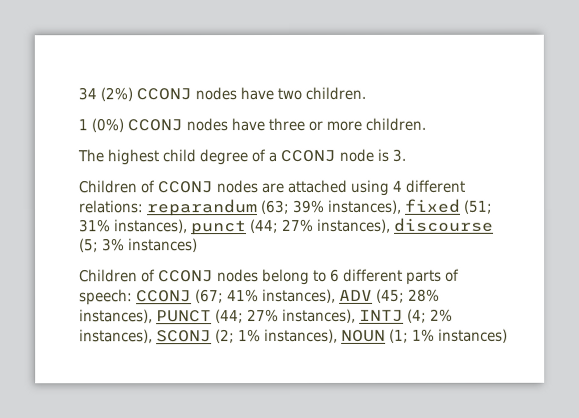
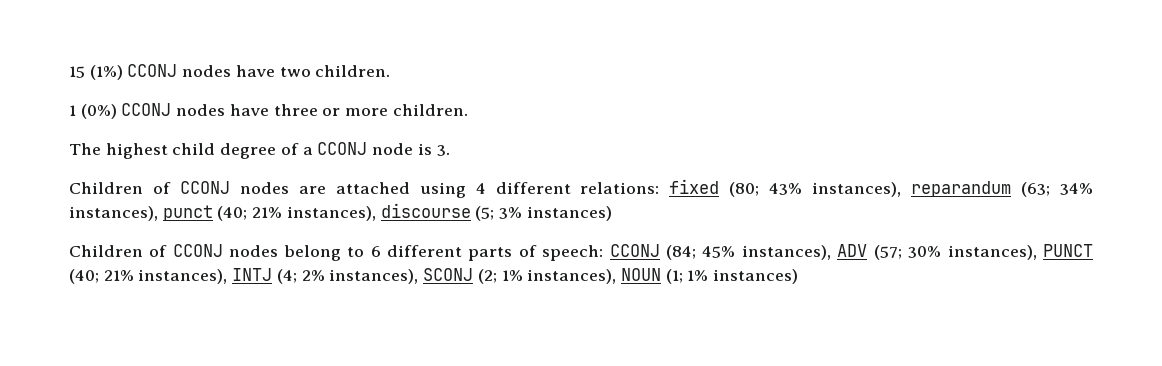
[78,87,134,102] 34 (2%) -> [69,65,123,80] 15 (1%)
[146,198,494,217] [79,218,315,236] reparandum (63; 39% instances), fixed (51; 31% instances), punct (44; 27% -> [669,179,1093,197] [69,205,283,221] fixed (80; 43% instances), reparandum (63; 34% instances), punct (40; 21%
[195,288,441,304] [79,309,280,324] (67; 41% instances), ADV (45; 28% instances), PUNCT (44; 27% -> [666,244,1094,260] [69,269,134,284] (84; 45% instances), ADV (57; 30% instances), PUNCT (40; 21%

